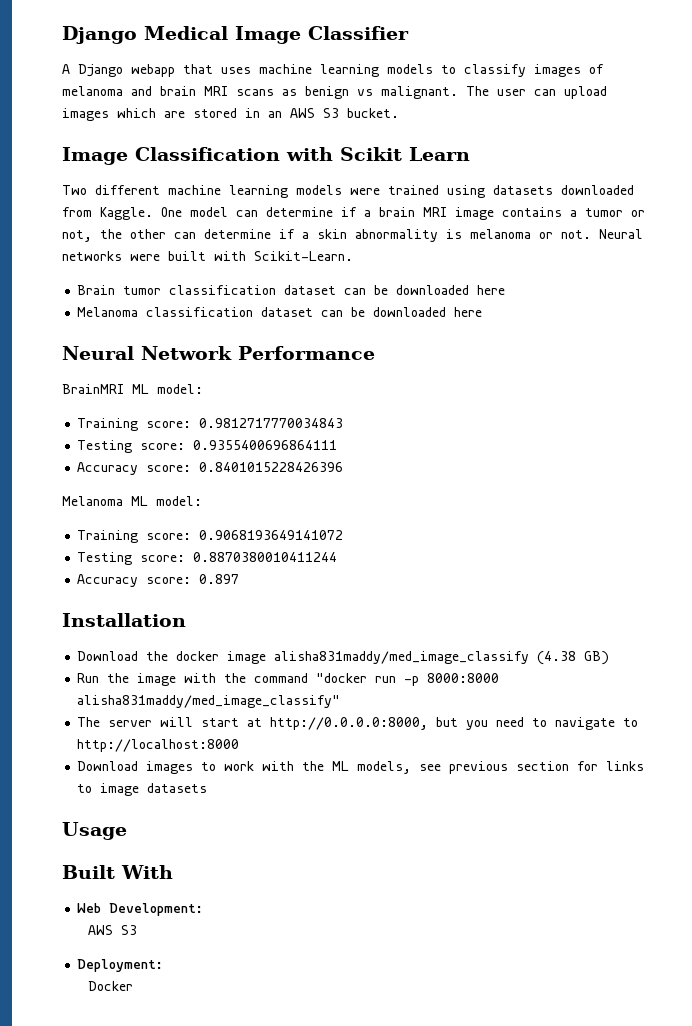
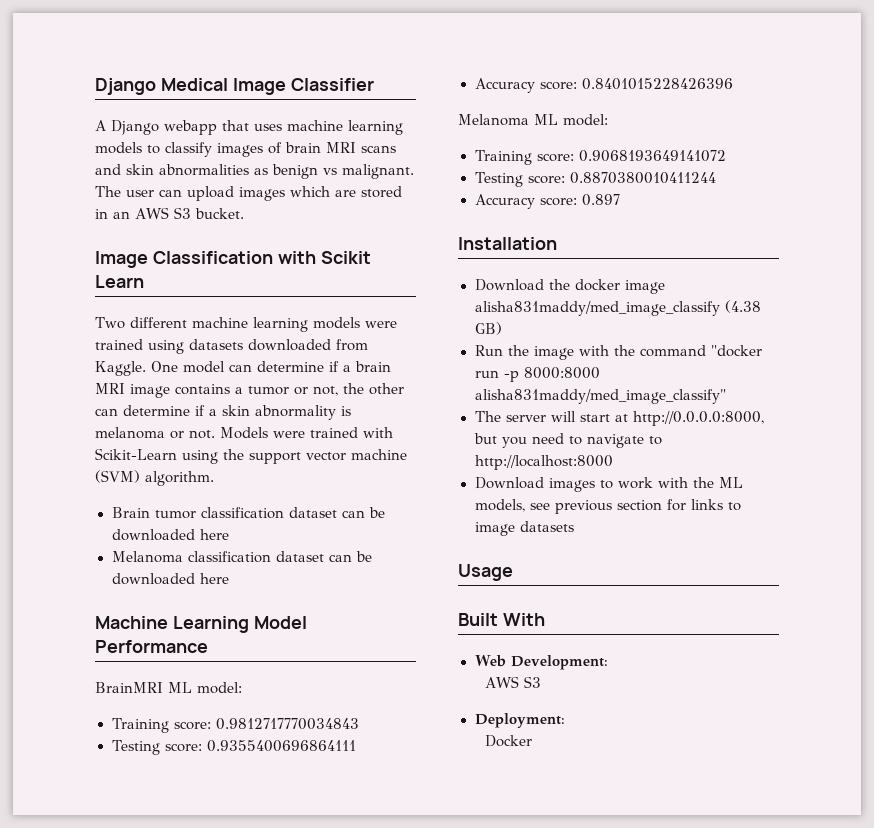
[62,86,152,96] melanoma and -> (282, 148) none
(274, 92) none -> [95,164,249,176] and skin abnormalities
[599,229,643,239] [62,251,353,261] Neural networks were built with Scikit-Learn. -> [220,427,393,439] [95,448,407,464] [95,470,214,486] Models were trained with Scikit-Learn using the support vector machine (SVM) algorithm.
[62,346,232,360] Neural Network -> [95,616,307,633] Machine Learning Model

